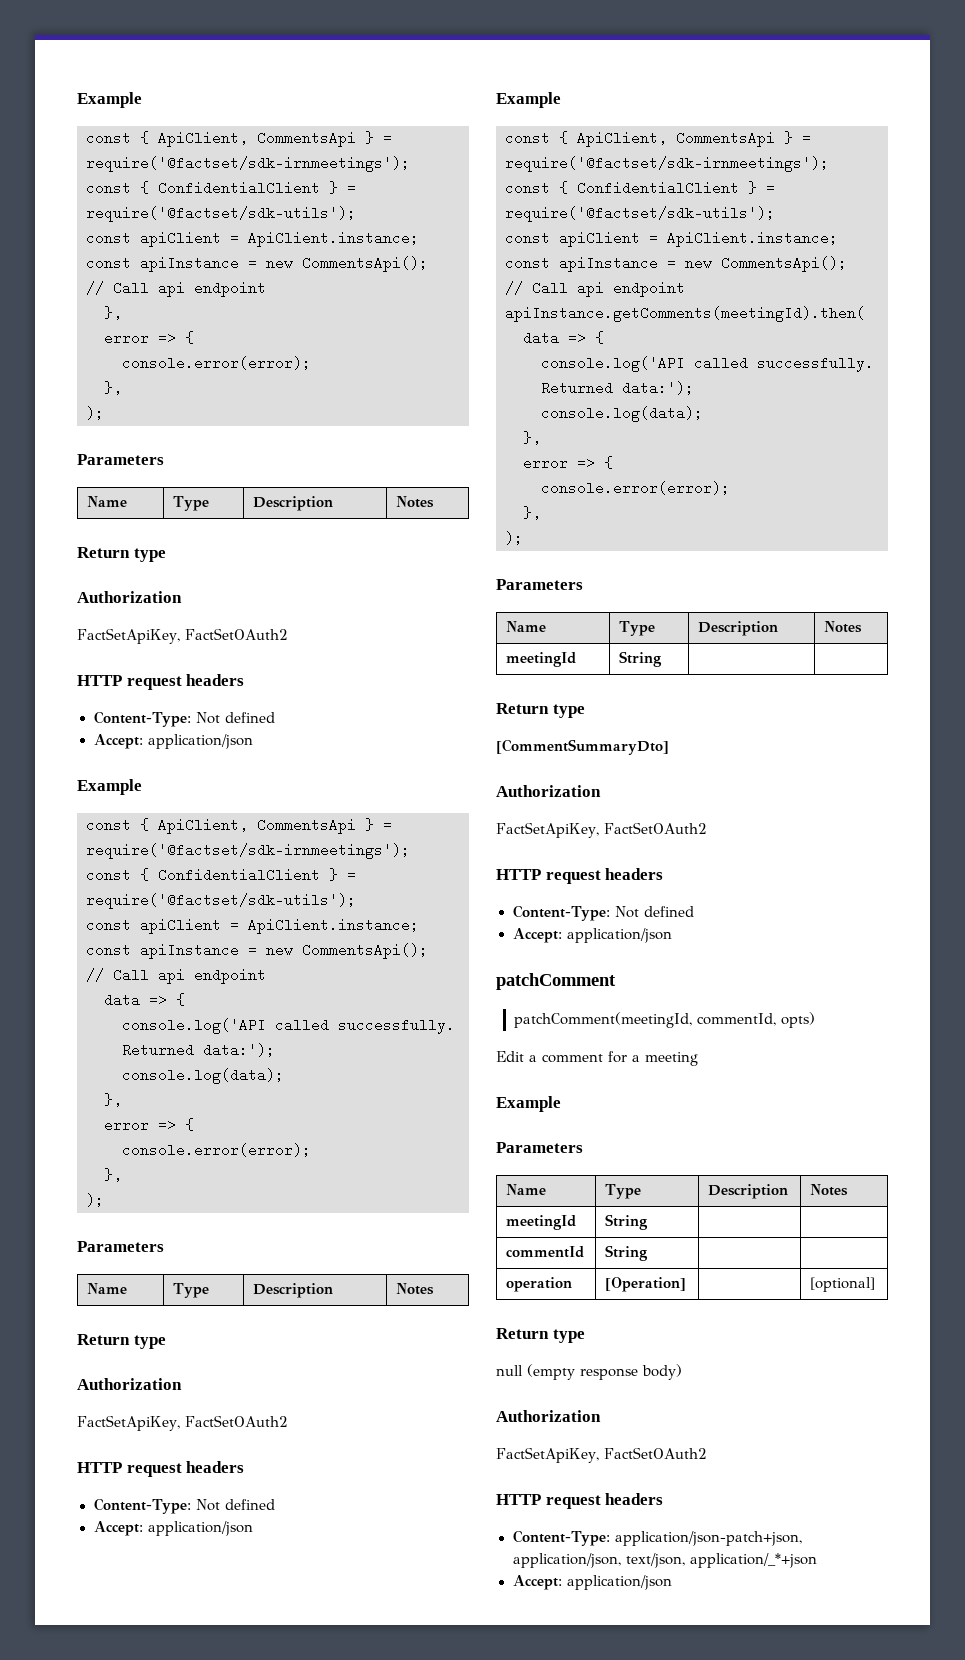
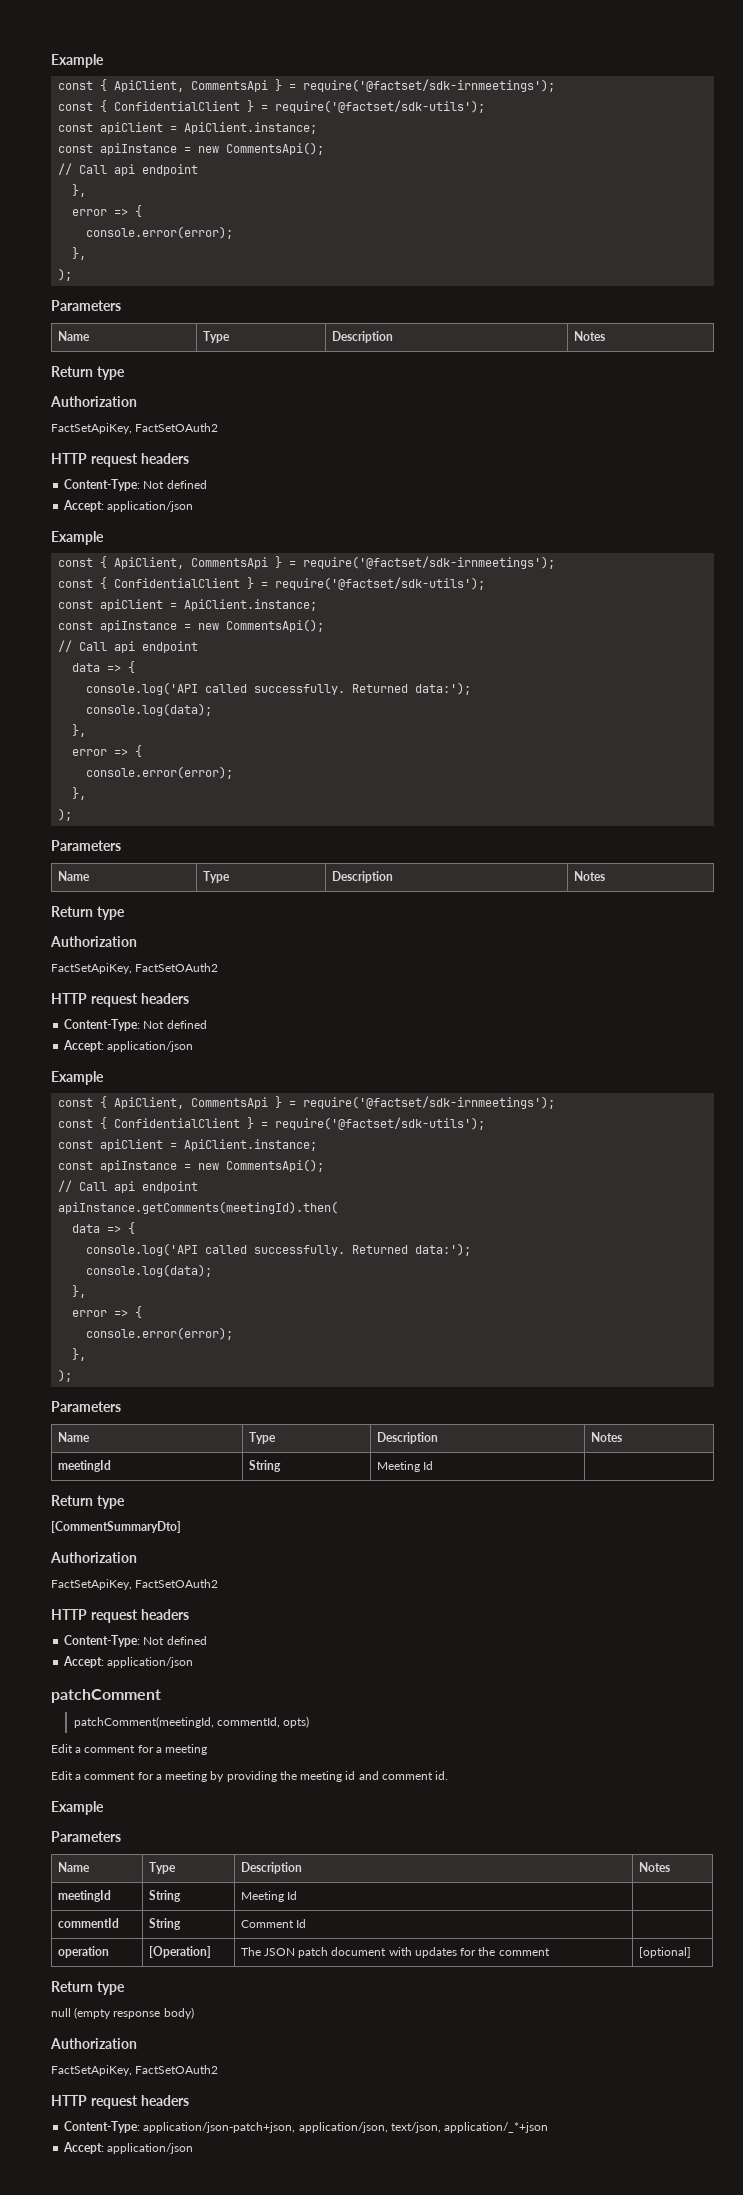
(662, 659) none -> [376,1461,433,1472] Meeting Id
(698, 1059) none -> [51,1771,449,1782] // Edit a comment for a meeting by providing the meeting id and comment id.
(648, 1222) none -> [240,1891,297,1902] Meeting Id
(648, 1253) none -> [240,1919,306,1928] Comment Id
(686, 1284) none -> [240,1947,550,1958] The JSON patch document with updates for the comment

